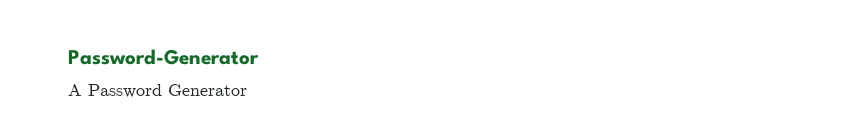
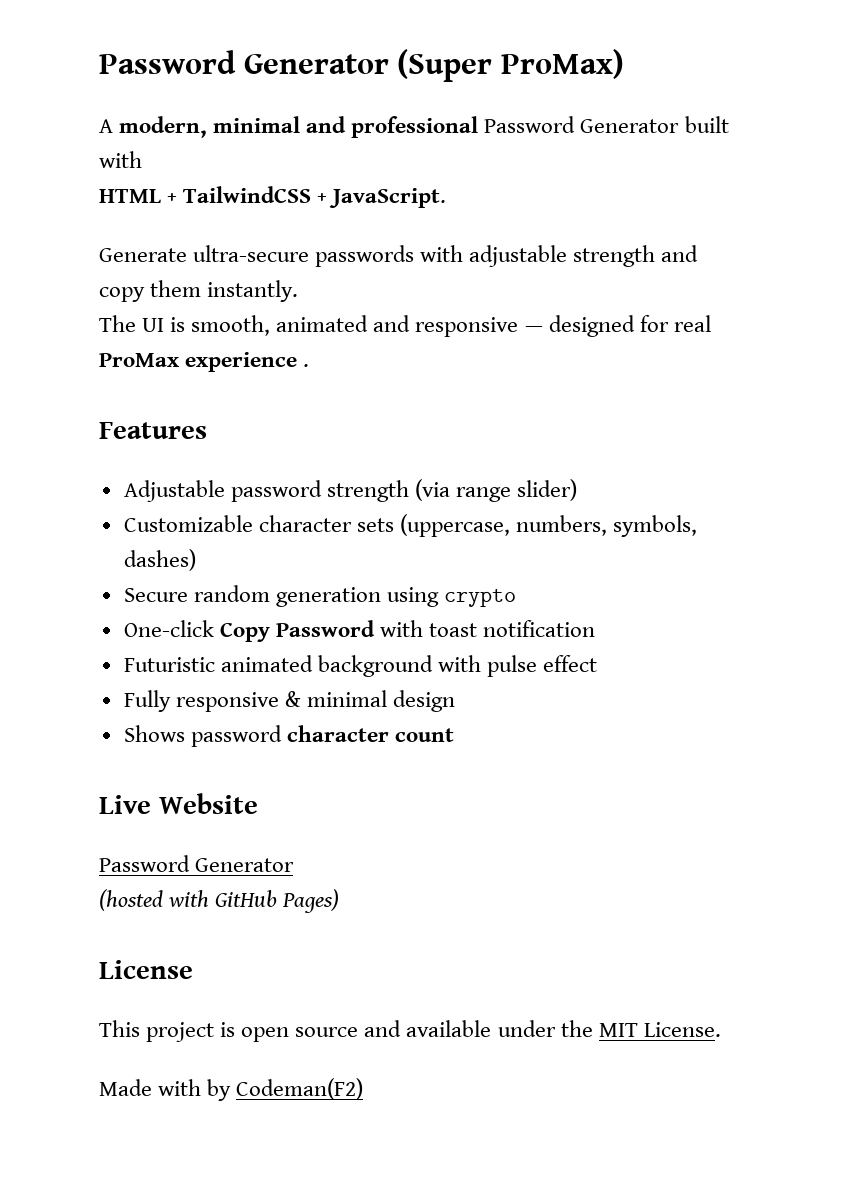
[68,49,259,65] [68,84,247,98] Password-Generator // A Password Generator -> [99,49,624,82] [99,116,729,138] [99,151,142,168] [99,186,447,208] [99,245,699,267] [99,280,299,302] [99,315,711,337] [99,352,310,372] [99,422,207,439] [123,479,578,502] [123,514,698,537] [123,549,196,571] [123,585,517,607] [123,620,596,642] [123,655,598,677] [123,690,456,712] [123,725,454,747] [99,793,258,814] [99,855,295,872] [99,889,340,913] [99,960,193,979] [99,1020,721,1042] [99,1078,364,1101] Password Generator (Super ProMax) // A modern, minimal and professional Password Generator built with // HTML + TailwindCSS + JavaScript. // Generate ultra-secure passwords with adjustable strength and copy them instantly. // The UI is smooth, animated and responsive — designed for real ProMax experience . // Features // Adjustable password strength (via range slider) // Customizable character sets (uppercase, numbers, symbols, dashes) // Secure random generation using crypto // One-click Copy Password with toast notification // Futuristic animated background with pulse effect // Fully responsive & minimal design // Shows password character count // Live Website // Password Generator // (hosted with GitHub Pages) // License // This project is open source and available under the MIT License. // Made with by Codeman(F2)

